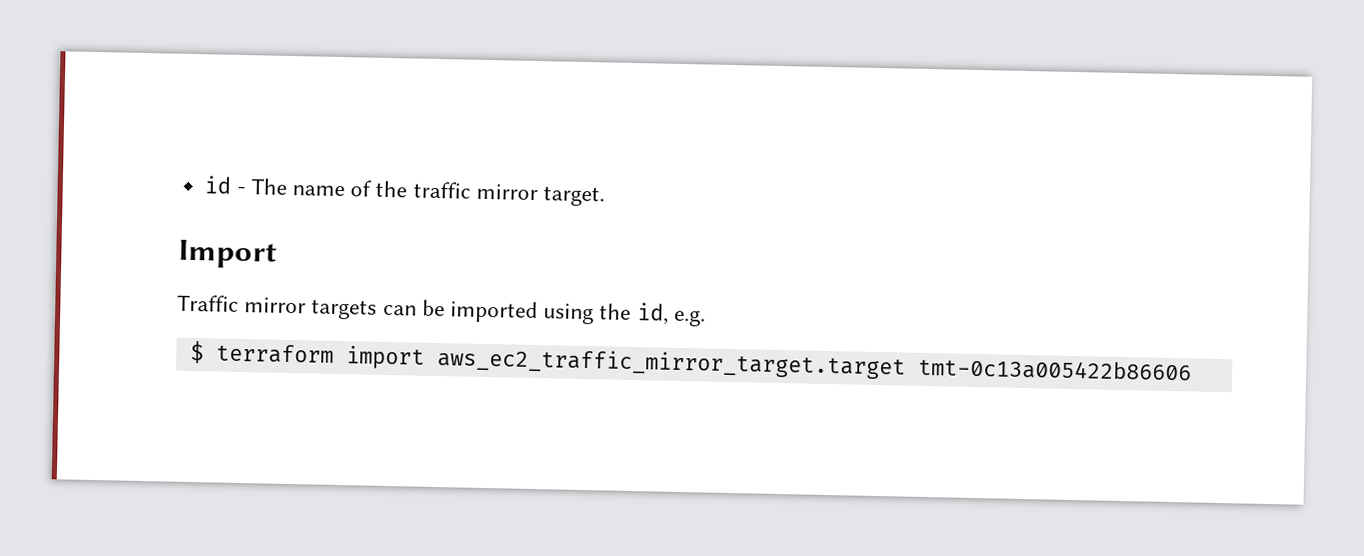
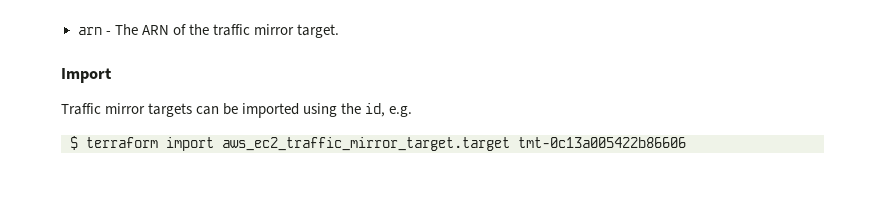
[204,175,232,194] id -> [77,27,102,35] arn
[291,185,345,197] name -> [141,25,169,35] ARN

